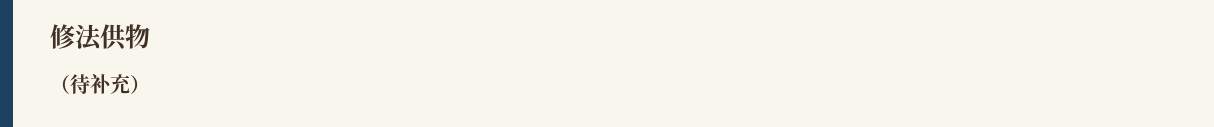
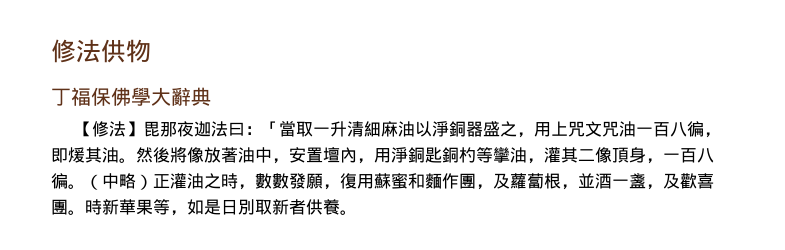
[50,74,150,94] （待补充） -> [51,87,211,106] [75,121,722,138] [51,146,714,164] [51,173,714,190] [51,199,357,216] 丁福保佛學大辭典 // 【修法】毘那夜迦法曰：「當取一升清細麻油以淨銅器盛之，用上咒文咒油一百八徧，即煖其油。然後將像放著油中，安置壇內，用淨銅匙銅杓等攣油，灌其二像頂身，一百八徧。（中略）正灌油之時，數數發願，復用蘇蜜和麵作團，及蘿蔔根，並酒一盞，及歡喜團。時新華果等，如是日別取新者供養。

